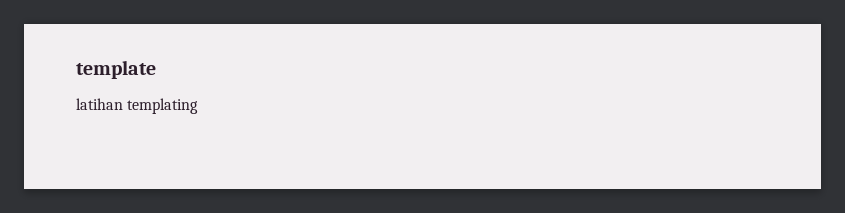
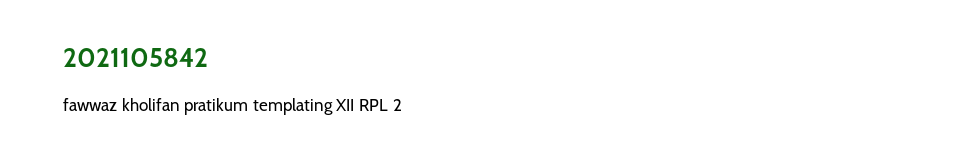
[76,60,156,79] [76,98,199,114] template // latihan templating -> [63,48,208,67] [63,98,402,115] 2021105842 // fawwaz kholifan pratikum templating XII RPL 2

